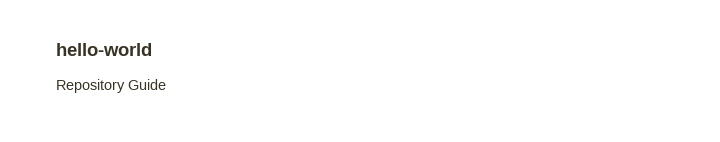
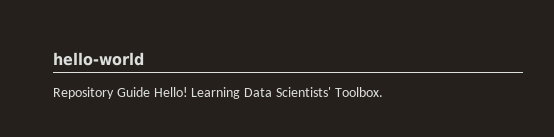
(166, 84) none -> [153,87,383,99] Hello! Learning Data Scientists' Toolbox.

